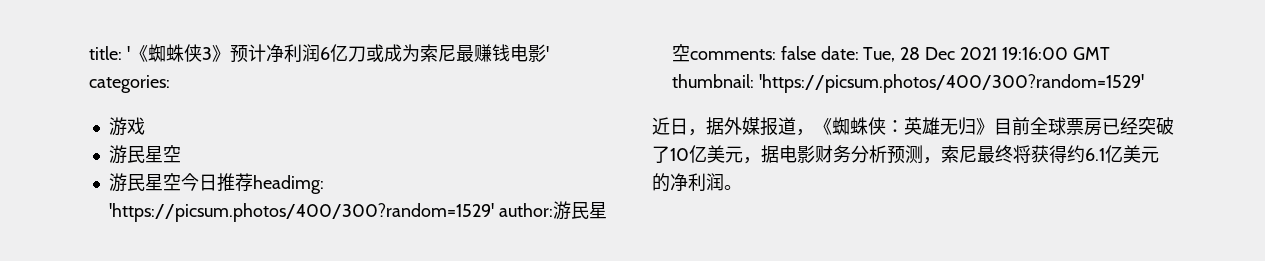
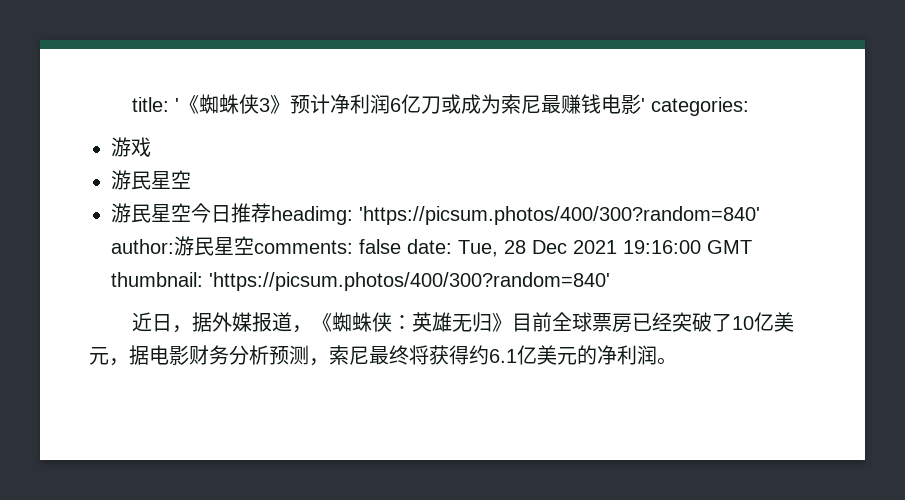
[108,203,494,222] 'https://picsum.photos/400/300?random=1529' -> [359,206,760,225] 'https://picsum.photos/400/300?random=840'
[758,74,1144,93] 'https://picsum.photos/400/300?random=1529' -> [209,272,610,291] 'https://picsum.photos/400/300?random=840'

